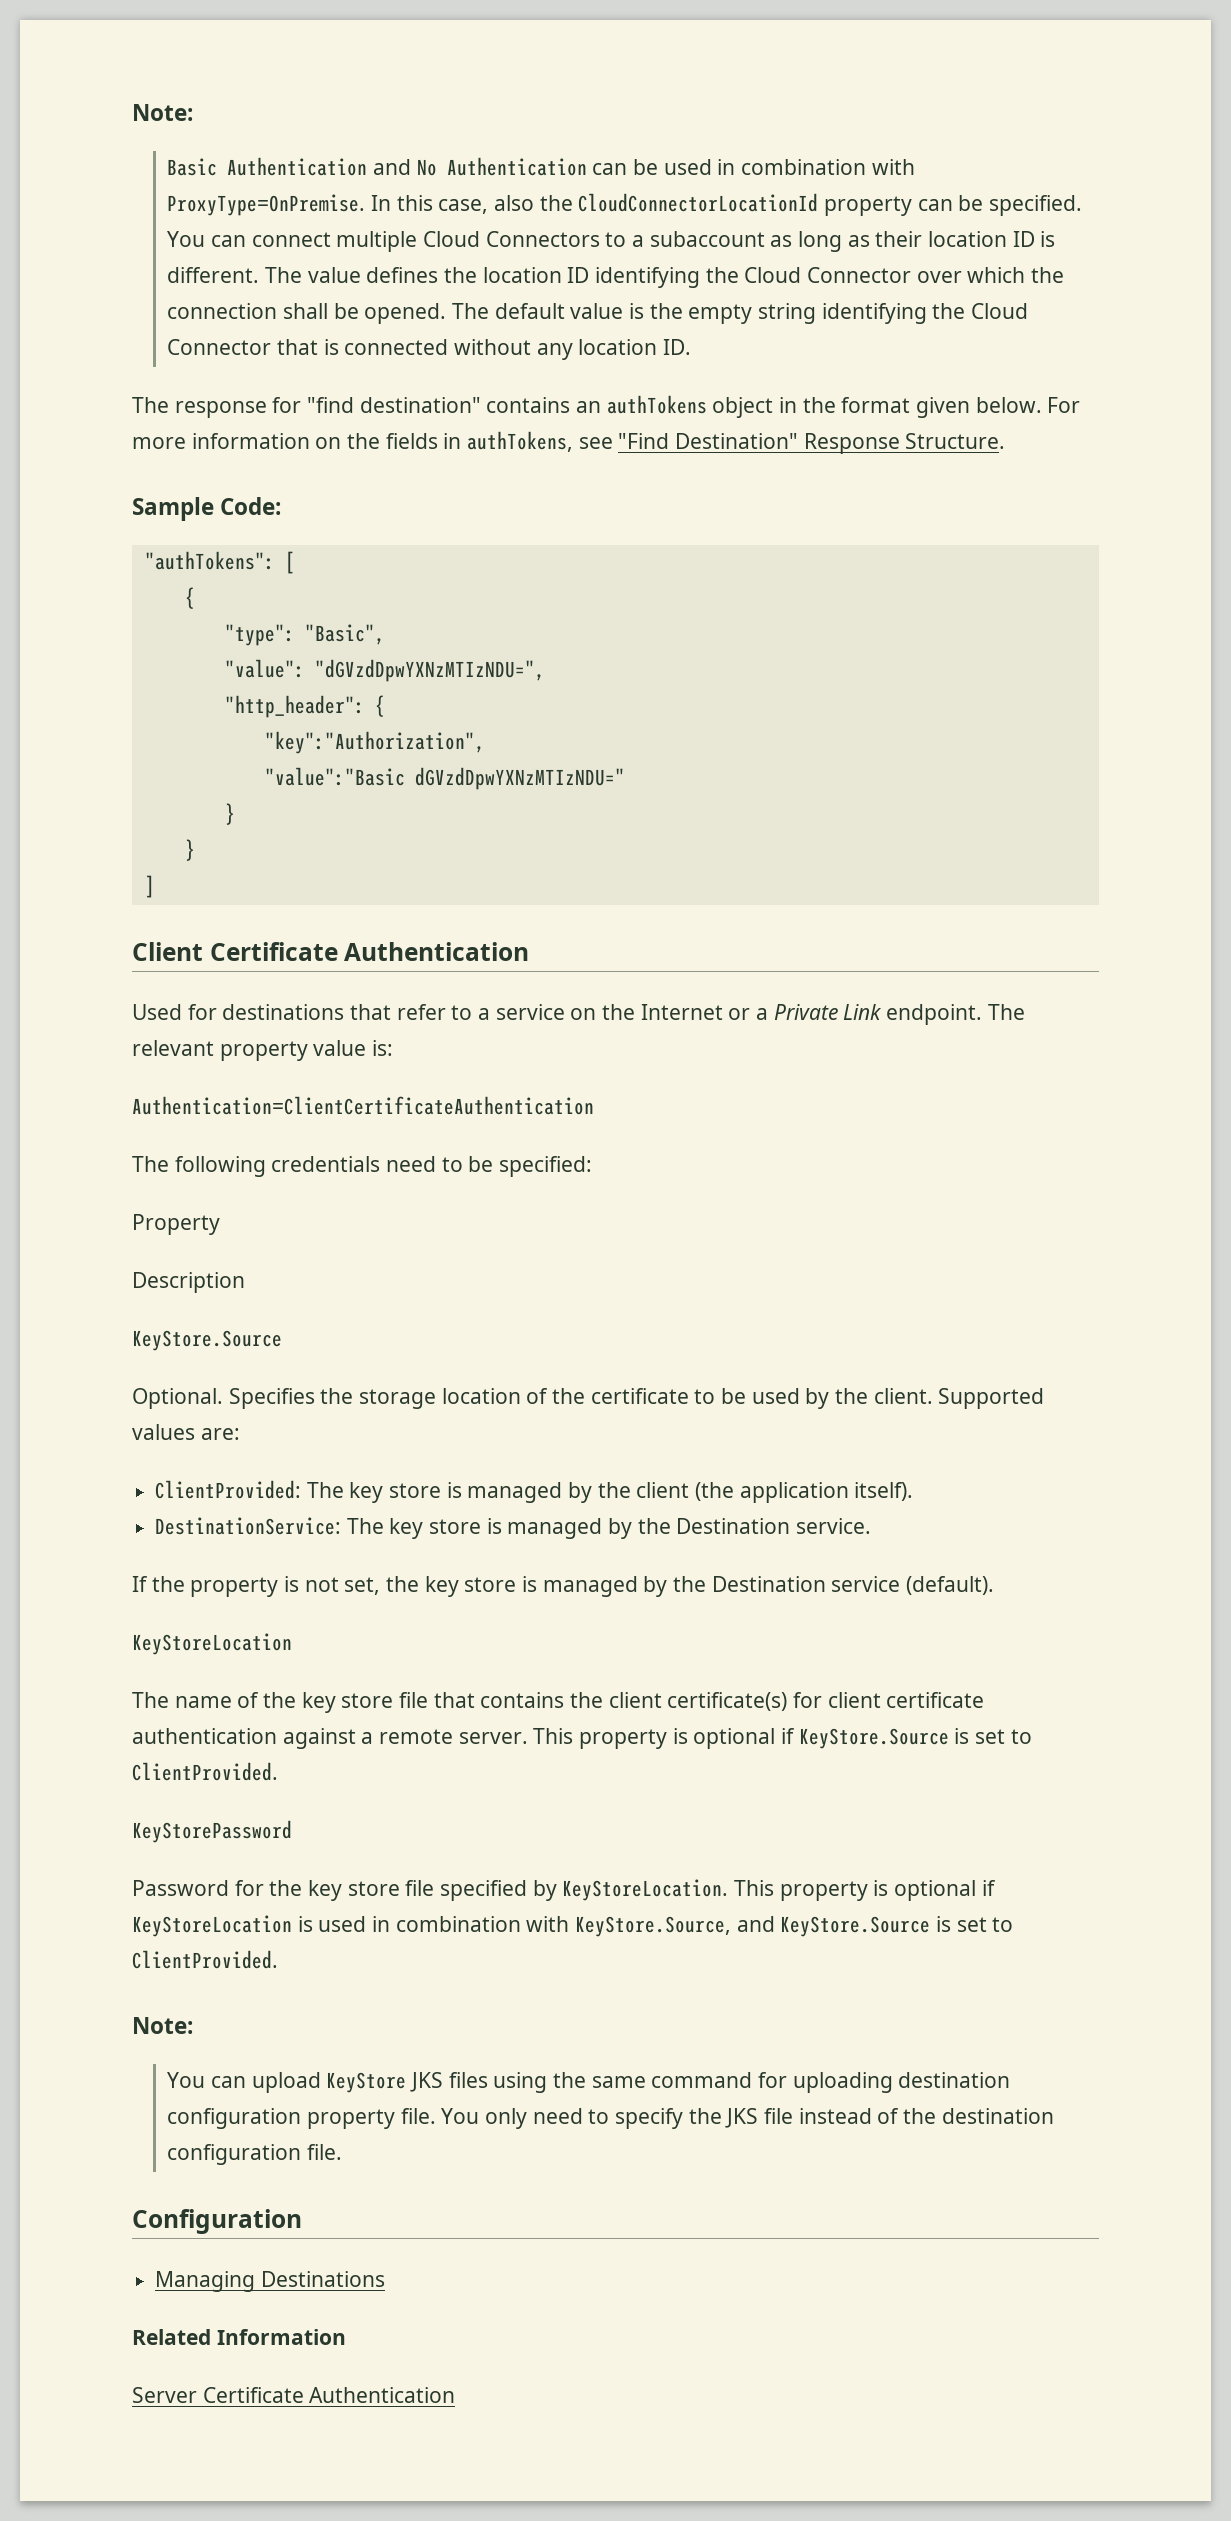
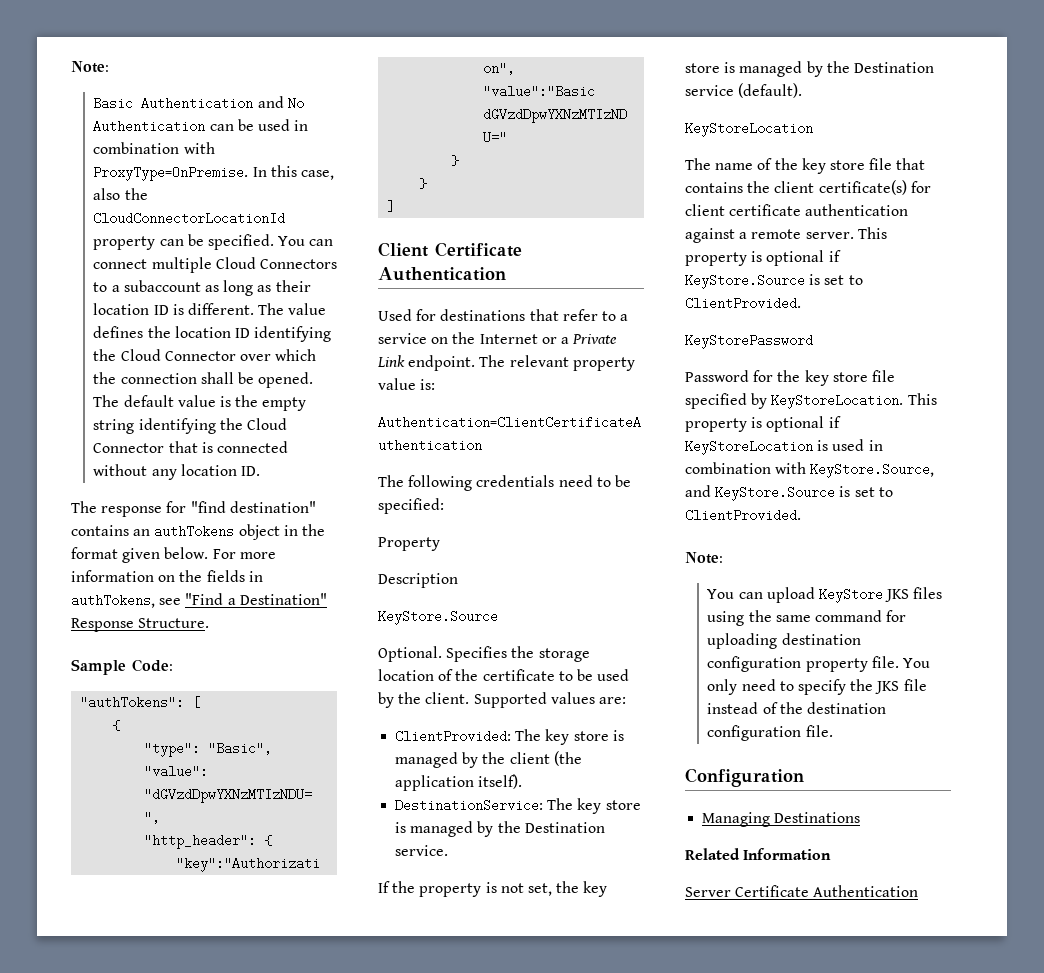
(670, 441) none -> [227,598,236,605] a

